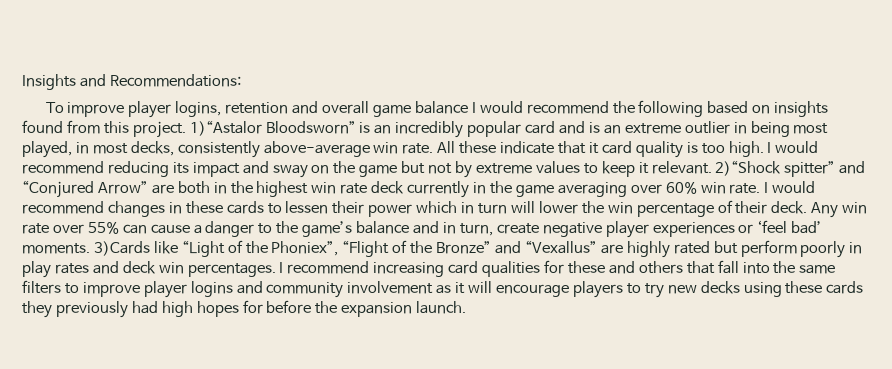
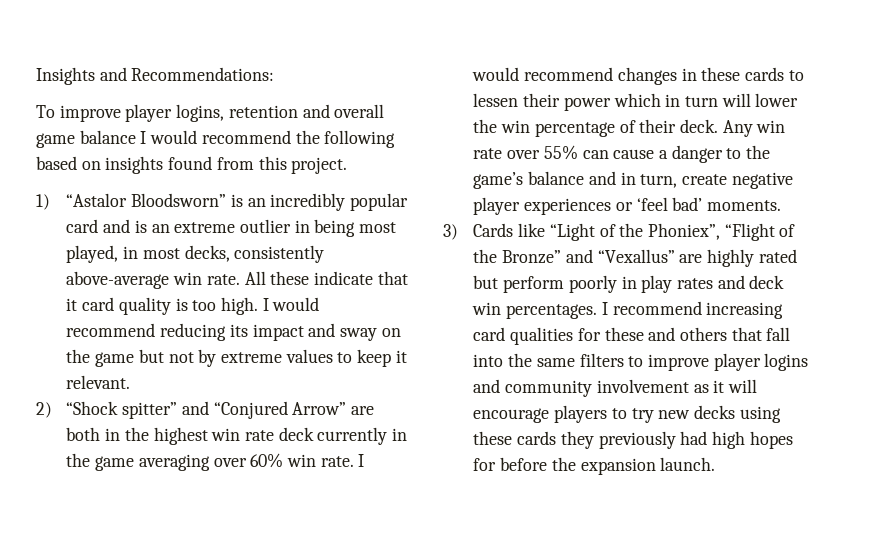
[189,120,262,136] 1)“Astalor -> [36,193,128,210] // 1) “Astalor
[715,160,782,176] 2)“Shock -> [36,401,119,418] // 2) “Shock
[93,241,150,256] 3)Cards -> [443,223,514,240] // 3) Cards

